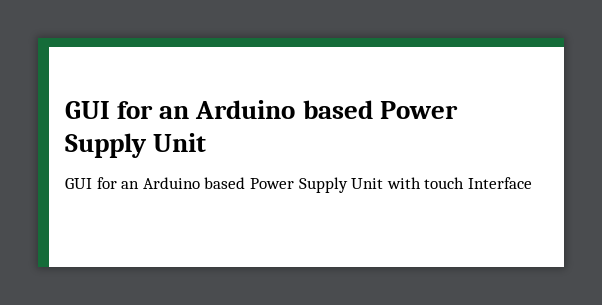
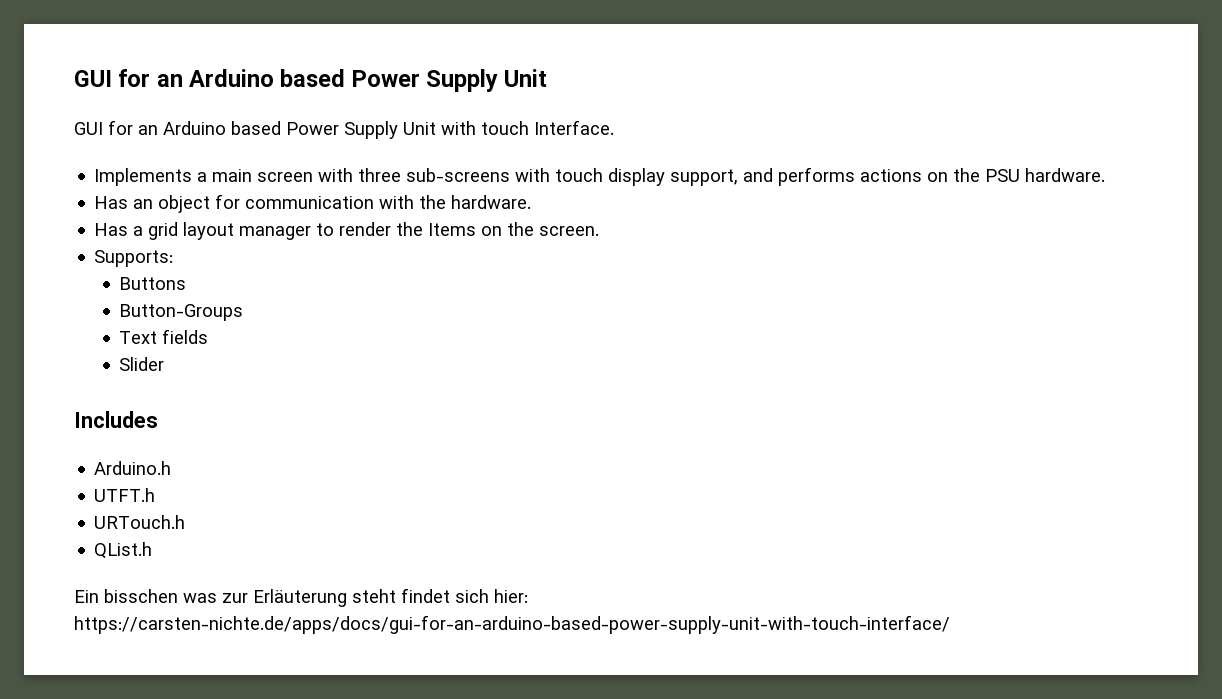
[467,177,532,189] Interface -> [534,120,614,135] [94,167,1106,186] [94,194,532,213] [94,222,600,240] [94,250,174,267] [119,277,187,290] [119,304,244,321] [119,329,209,344] [119,357,165,371] [74,411,158,428] [94,461,172,475] [94,488,156,502] [94,515,186,529] [94,542,153,559] [74,588,528,607] [74,615,950,634] Interface. // Implements a main screen with three sub-screens with touch display support, and performs actions on the PSU hardware. // Has an object for communication with the hardware. // Has a grid layout manager to render the Items on the screen. // Supports: // Buttons // Button-Groups // Text fields // Slider // Includes // Arduino.h // UTFT.h // URTouch.h // QList.h // Ein bisschen was zur Erläuterung steht findet sich hier: https://carsten-nichte.de/apps/docs/gui-for-an-arduino-based-power-supply-unit-with-touch-interface/

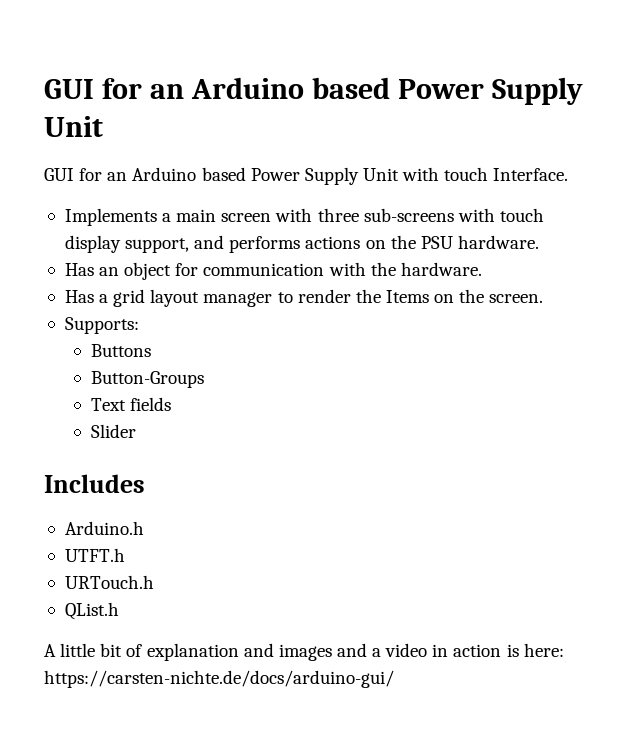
[74,588,528,607] [74,615,950,634] Ein bisschen was zur Erläuterung steht findet sich hier: https://carsten-nichte.de/apps/docs/gui-for-an-arduino-based-power-supply-unit-with-touch-interface/ -> [44,643,564,661] [44,670,394,688] A little bit of explanation and images and a video in action is here: https://carsten-nichte.de/docs/arduino-gui/

